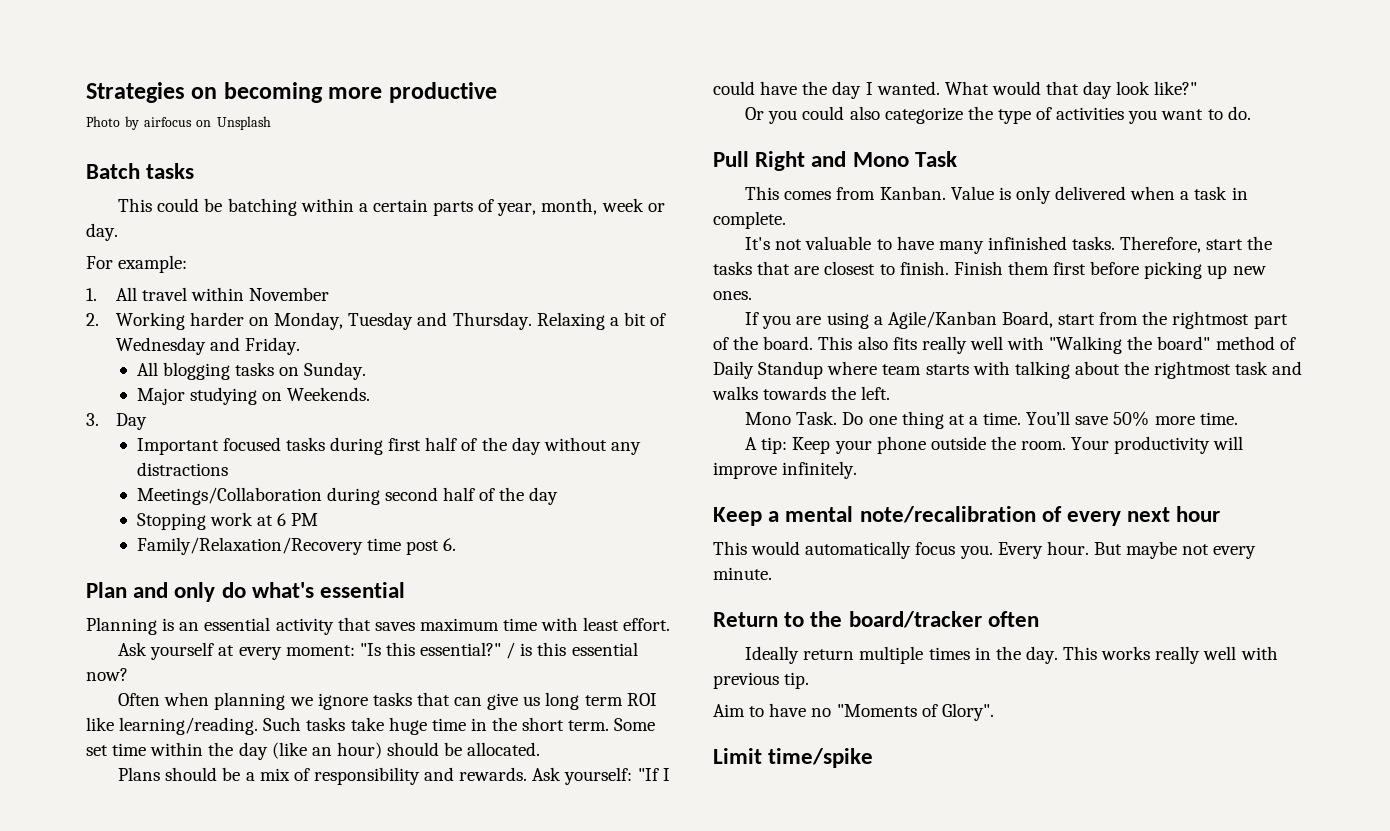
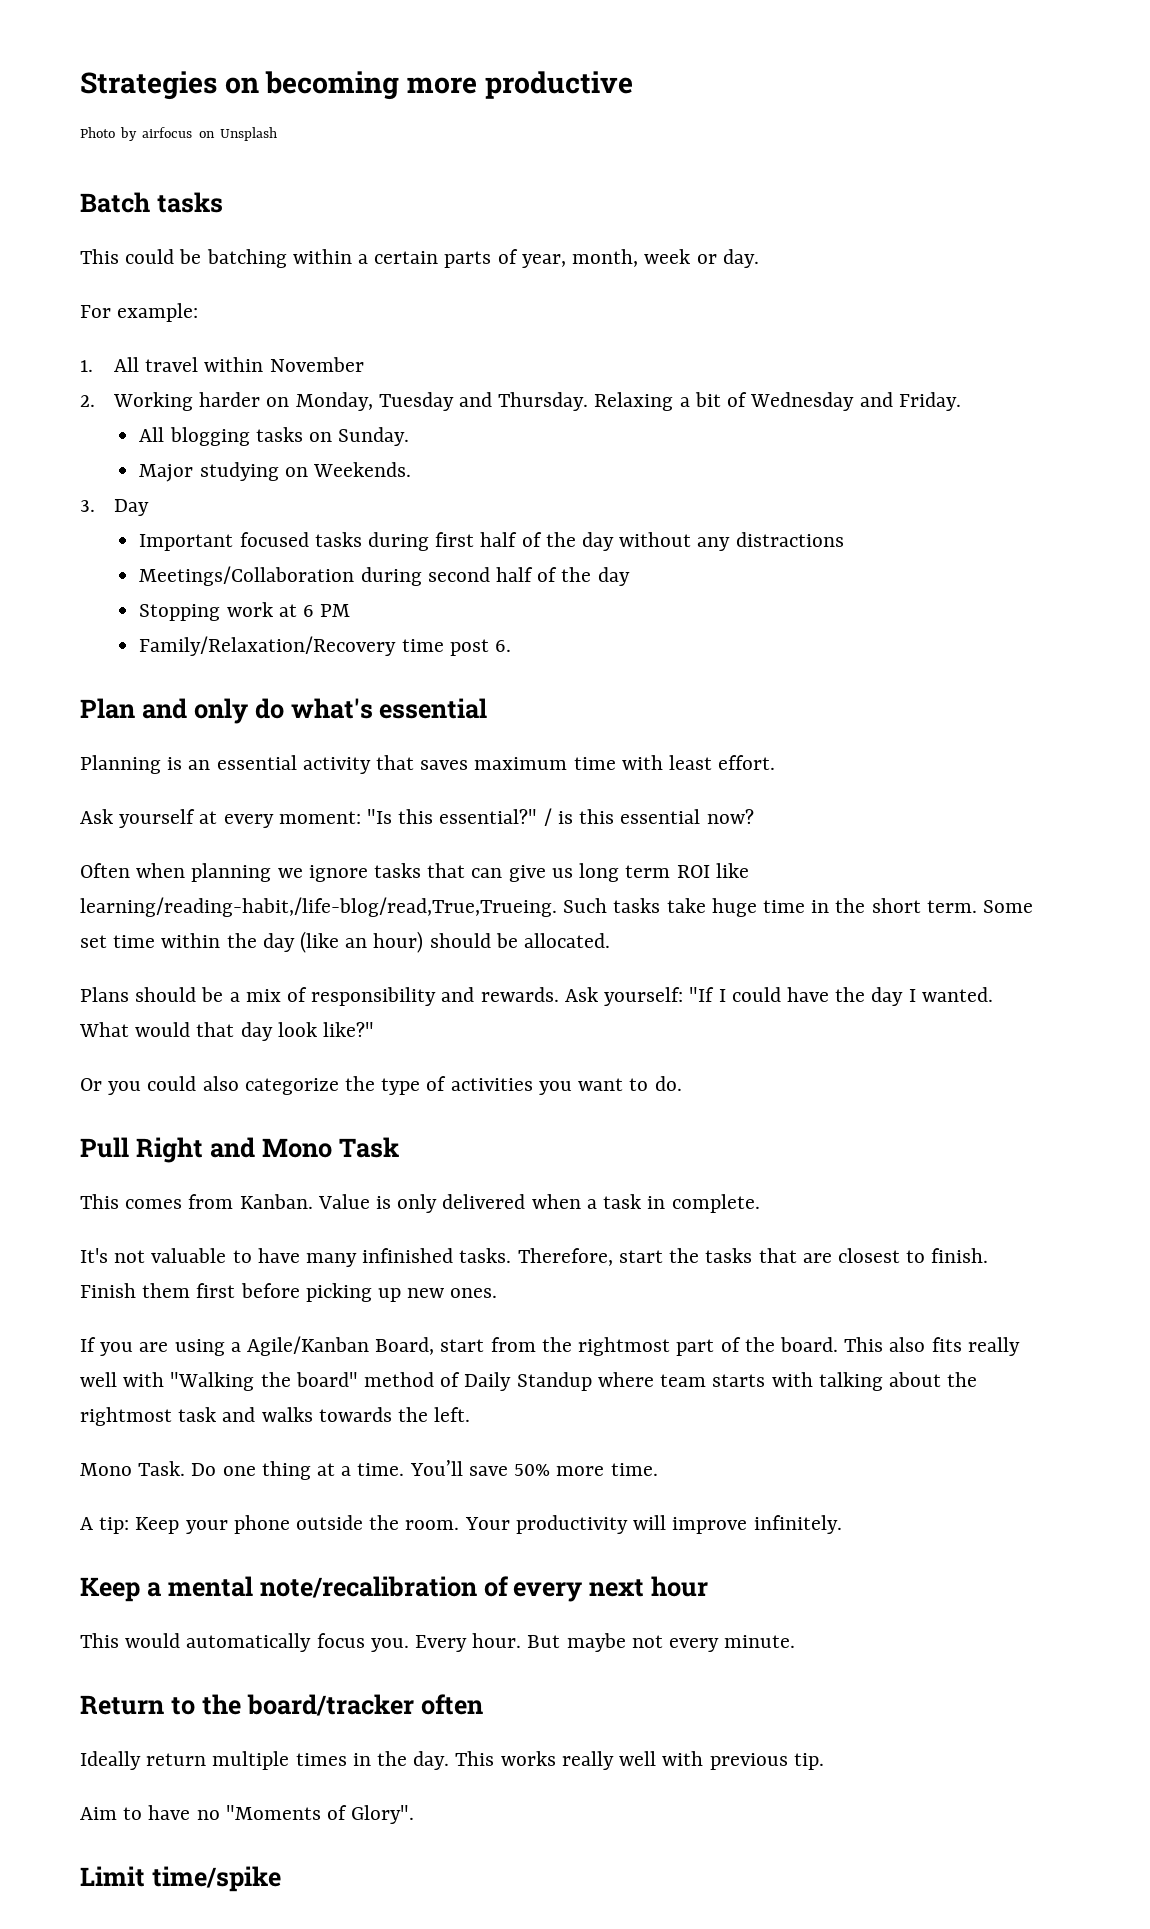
[119,717,259,735] learning/reading. -> [80,897,557,917] learning/reading-habit,/life-blog/read,True,Trueing.

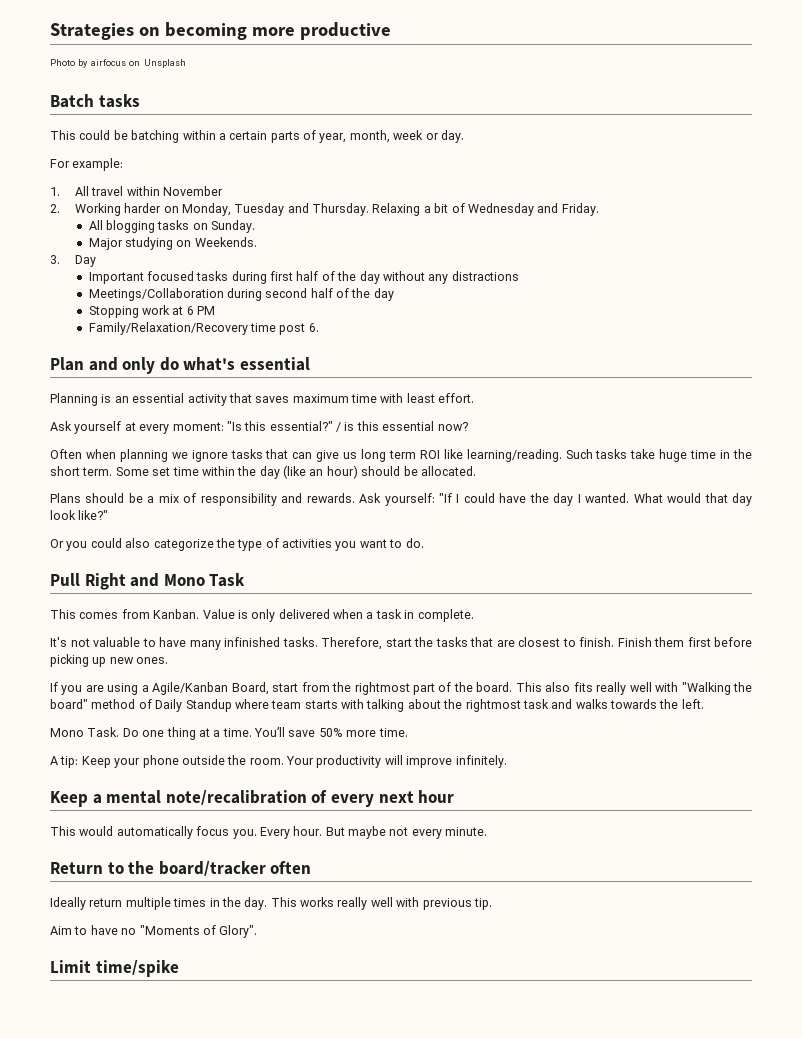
[80,897,557,917] learning/reading-habit,/life-blog/read,True,Trueing. -> [466,449,562,462] learning/reading.

